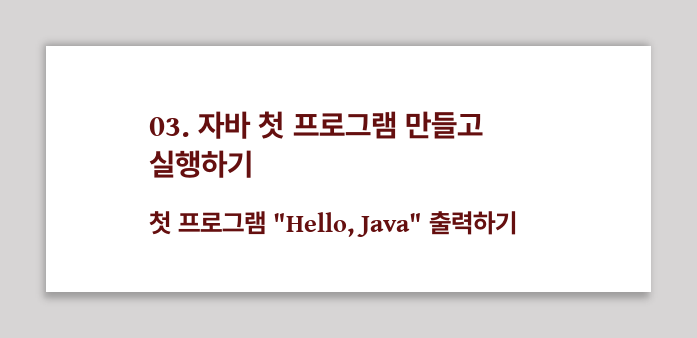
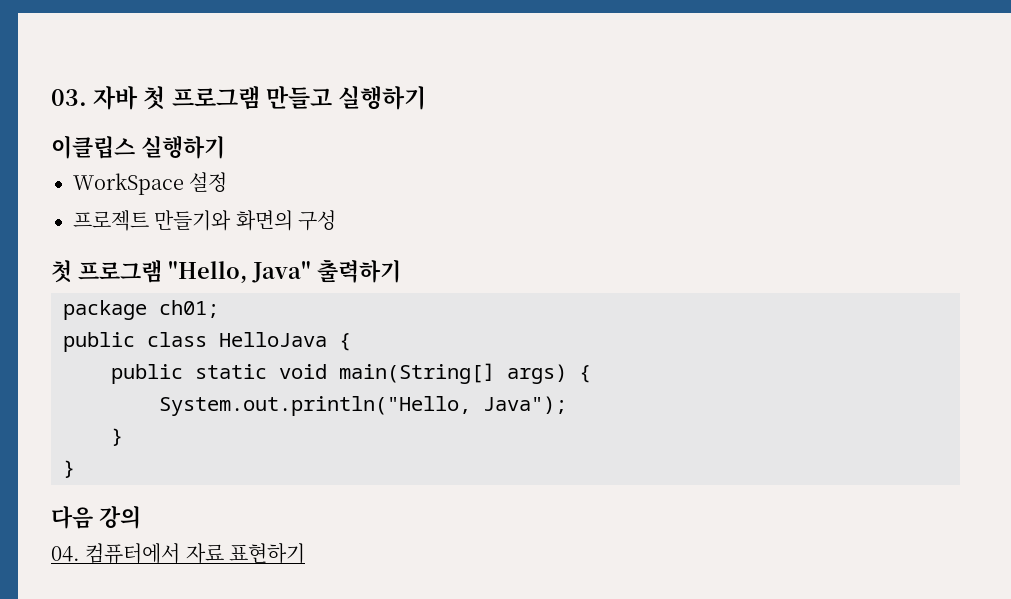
(253, 164) none -> [51,135,225,159] [73,172,228,195] [73,210,337,231] // 이클립스 실행하기 // WorkSpace 설정 // 프로젝트 만들기와 화면의 구성
(518, 223) none -> [63,300,219,320] [63,332,351,352] [111,363,591,384] [159,396,567,416] [111,428,123,446] [63,460,75,478] [51,506,141,529] [51,543,306,564] // package ch01; // public class HelloJava { // public static void main(String[] args) { // System.out.println("Hello, Java"); // } // } // 다음 강의 // 04. 컴퓨터에서 자료 표현하기

